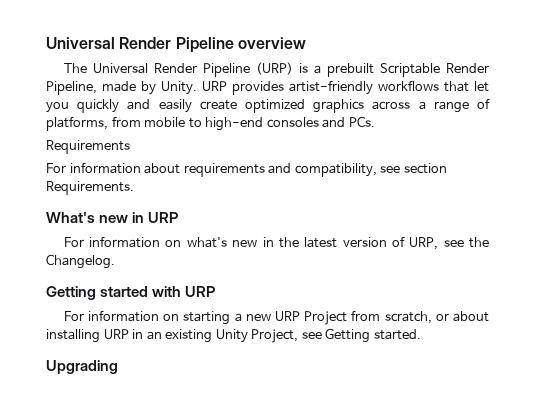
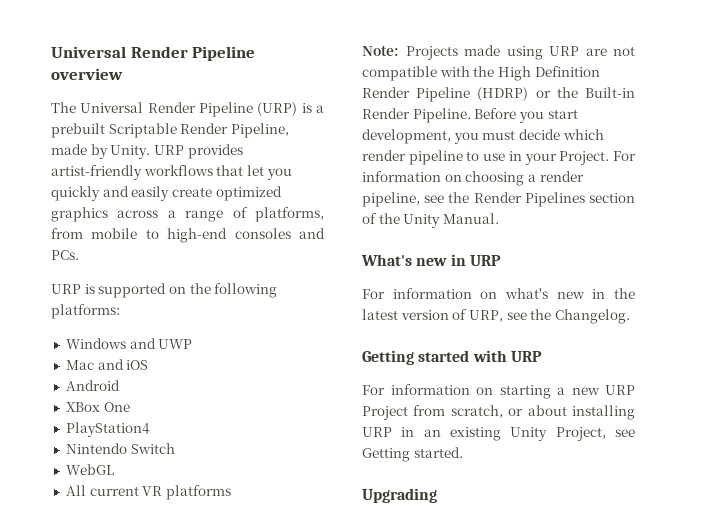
[46,140,130,154] [46,162,447,177] [46,181,134,195] Requirements // For information about requirements and compatibility, see section Requirements. -> [51,283,278,298] [51,304,120,319] [65,338,193,349] [65,359,149,370] [65,380,120,391] [65,402,130,412] [65,422,150,437] [65,443,175,454] [65,464,114,475] [65,485,231,500] [362,45,635,60] [362,66,600,81] [362,87,635,102] [362,108,578,123] [362,129,604,144] [362,150,636,165] [362,171,584,186] [362,192,635,207] [362,213,499,228] URP is supported on the following platforms: // Windows and UWP // Mac and iOS // Android // XBox One // PlayStation4 // Nintendo Switch // WebGL // All current VR platforms // Note: Projects made using URP are not compatible with the High Definition Render Pipeline (HDRP) or the Built-in Render Pipeline. Before you start development, you must decide which render pipeline to use in your Project. For information on choosing a render pipeline, see the Render Pipelines section of the Unity Manual.

